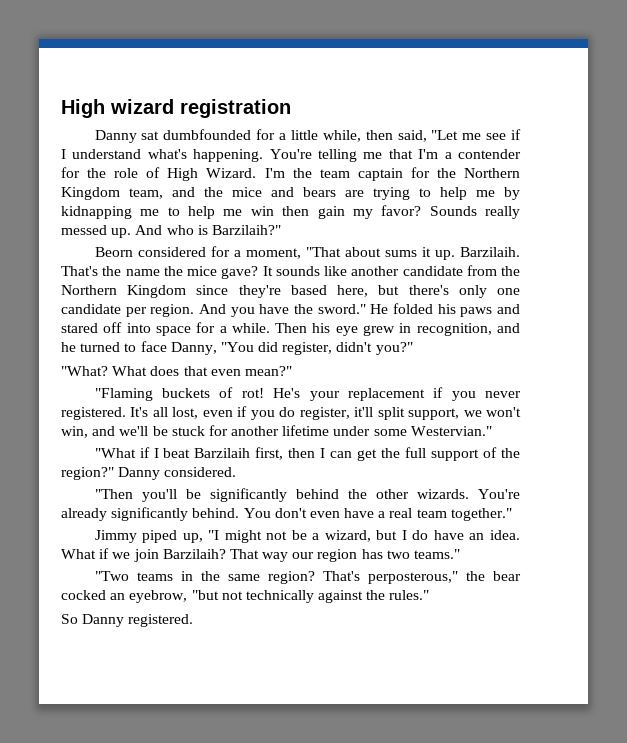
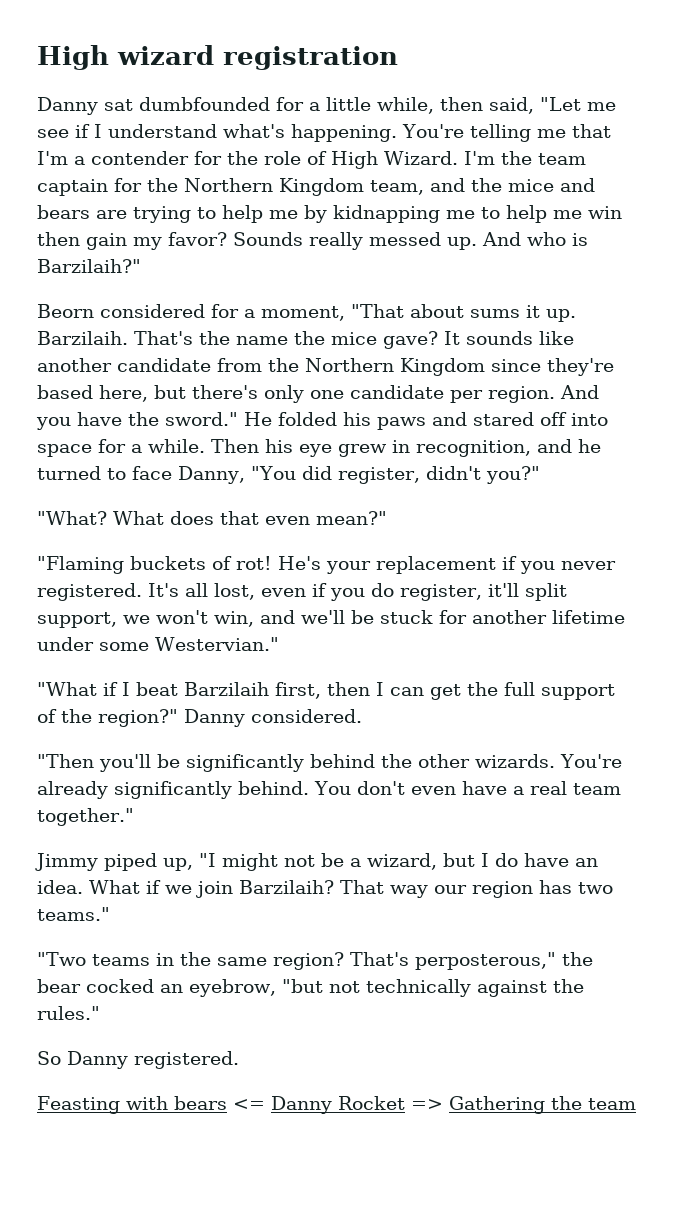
(194, 620) none -> [37,1096,636,1114] // Feasting with bears <= Danny Rocket => Gathering the team

